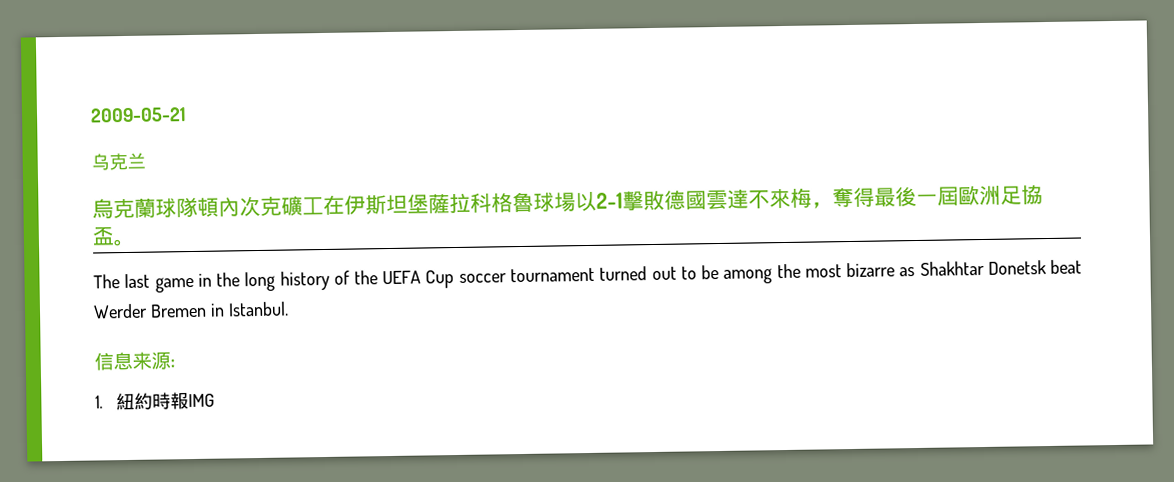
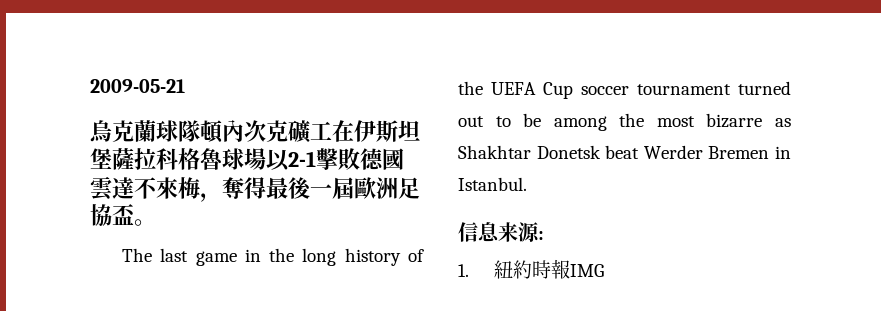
[91,152,146,171] // 乌克兰 -> (185, 86) none

